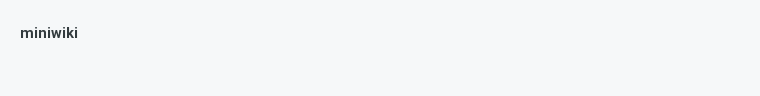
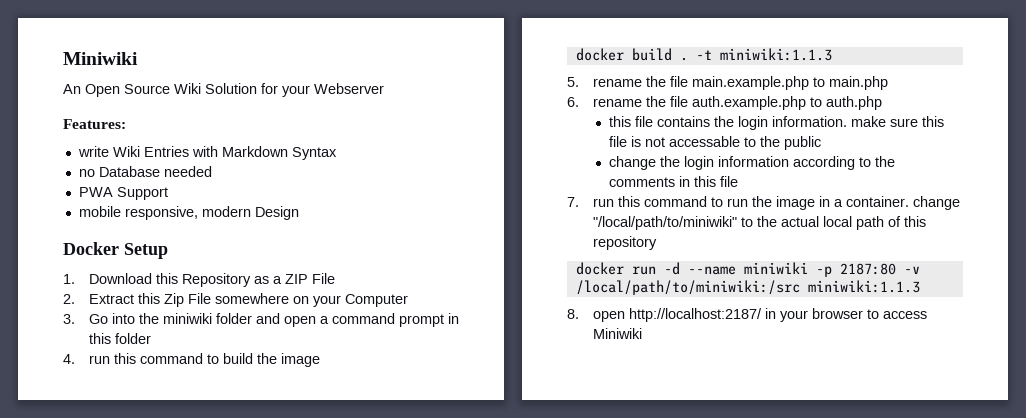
[20,27,78,38] miniwiki -> [63,52,138,65] [63,83,384,97] [63,119,126,129] [77,146,337,160] [78,166,212,177] [78,187,168,200] [78,206,299,220] [63,242,168,259] [63,273,335,287] [63,293,408,307] [63,313,459,327] [88,333,151,344] [63,353,320,367] [575,48,832,61] [567,76,888,90] [567,96,882,110] [608,116,944,130] [608,136,821,150] [608,156,895,170] [608,176,738,187] [567,196,960,210] [592,216,926,230] [592,236,657,250] [575,262,920,277] [575,280,920,295] [567,308,927,322] [592,328,642,339] Miniwiki // An Open Source Wiki Solution for your Webserver // Features: // write Wiki Entries with Markdown Syntax // no Database needed // PWA Support // mobile responsive, modern Design // Docker Setup // 1. Download this Repository as a ZIP File // 2. Extract this Zip File somewhere on your Computer // 3. Go into the miniwiki folder and open a command prompt in this folder // 4. run this command to build the image // docker build . -t miniwiki:1.1.3 // 5. rename the file main.example.php to main.php // 6. rename the file auth.example.php to auth.php // this file contains the login information. make sure this file is not accessable to the public // change the login information according to the comments in this file // 7. run this command to run the image in a container. change "/local/path/to/miniwiki" to the actual local path of this repository // docker run -d --name miniwiki -p 2187:80 -v /local/path/to/miniwiki:/src miniwiki:1.1.3 // 8. open http://localhost:2187/ in your browser to access Miniwiki

